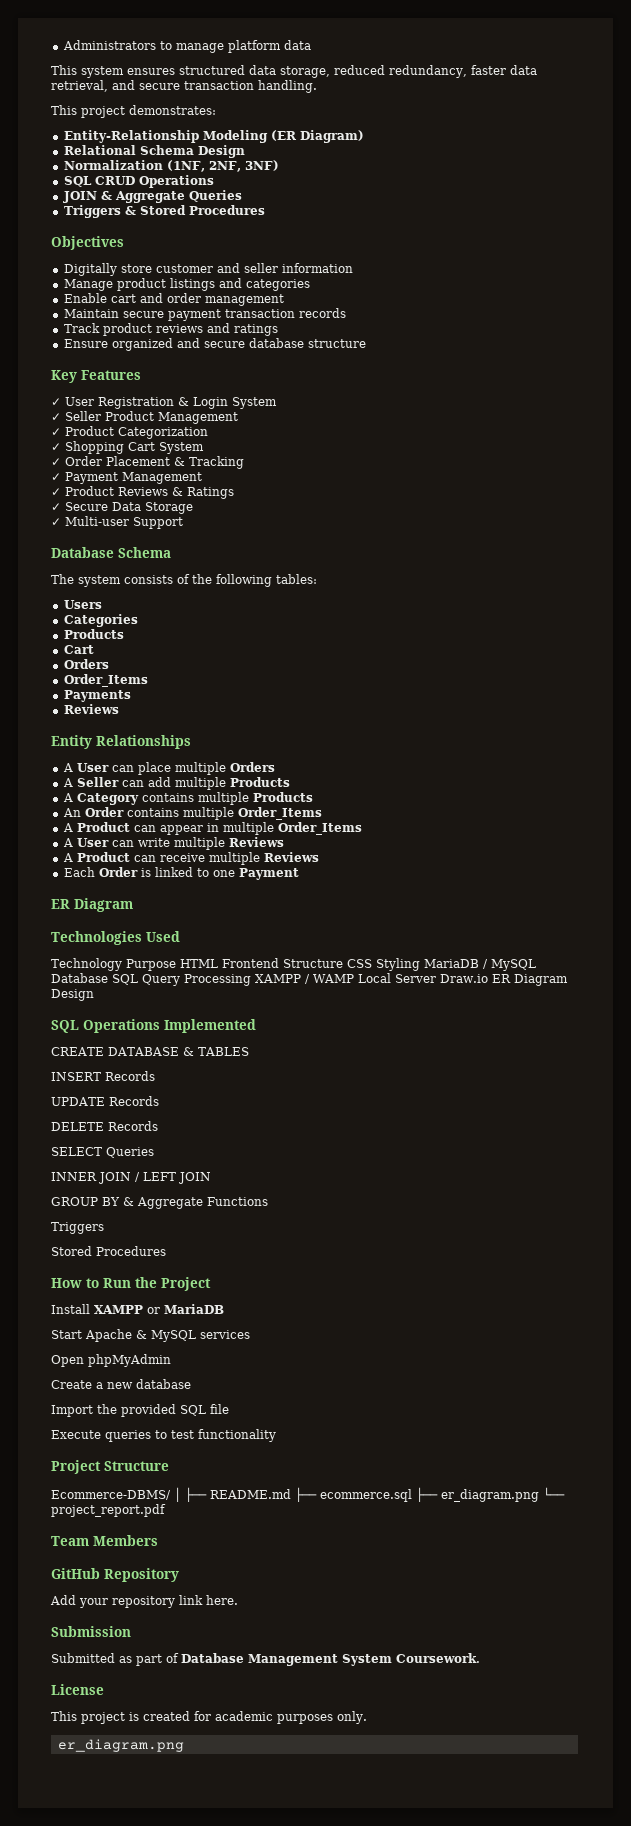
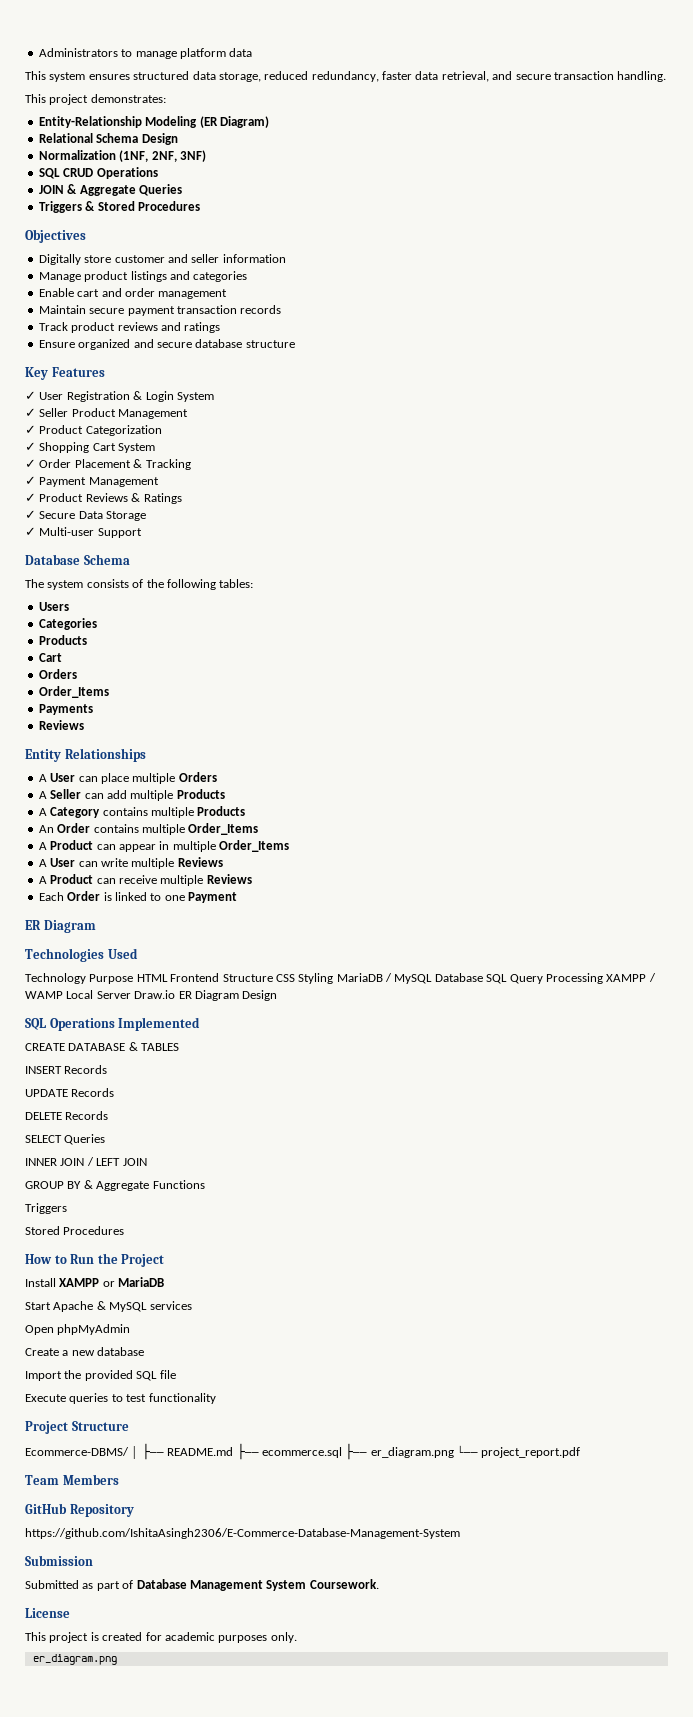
[50,1595,238,1608] Add your repository link here. -> [25,1528,460,1539] https://github.com/IshitaAsingh2306/E-Commerce-Database-Management-System

